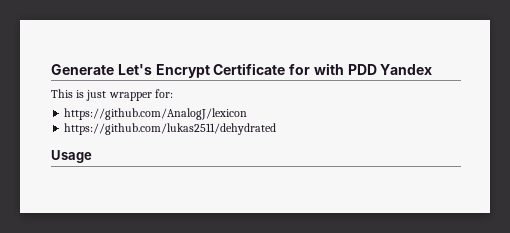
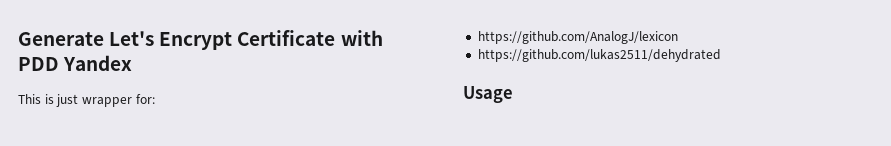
[289,64,311,75] for -> (336, 38) none

